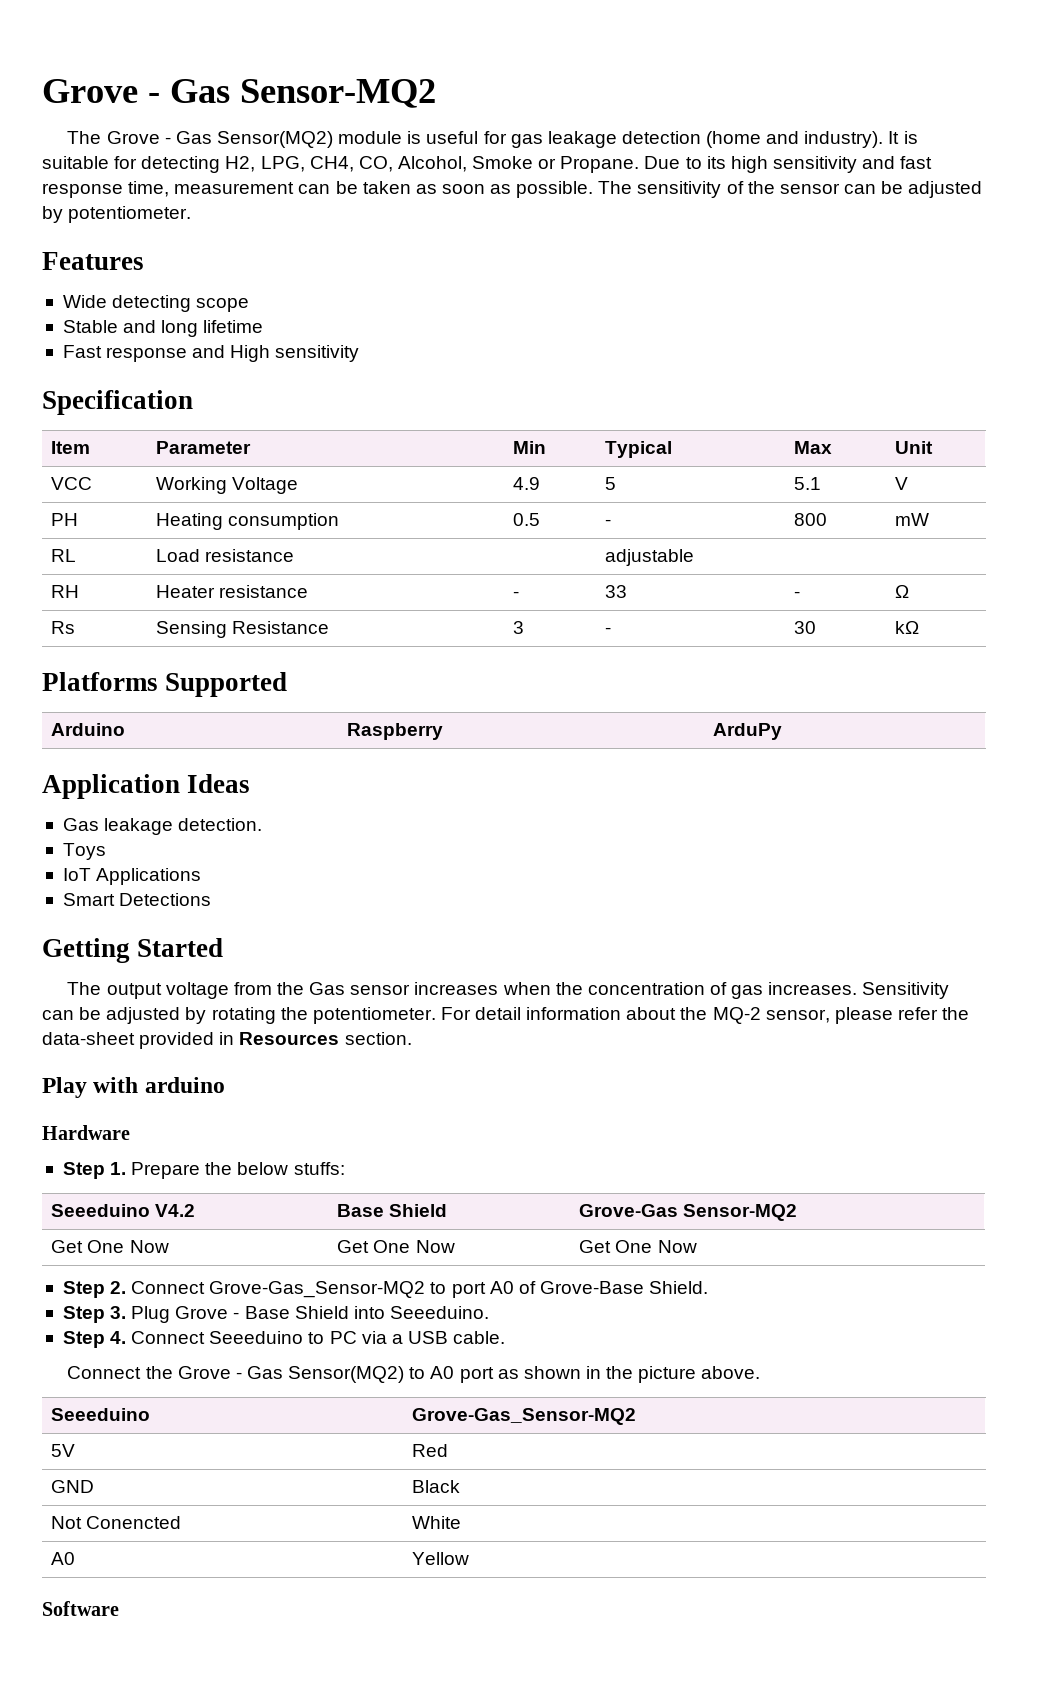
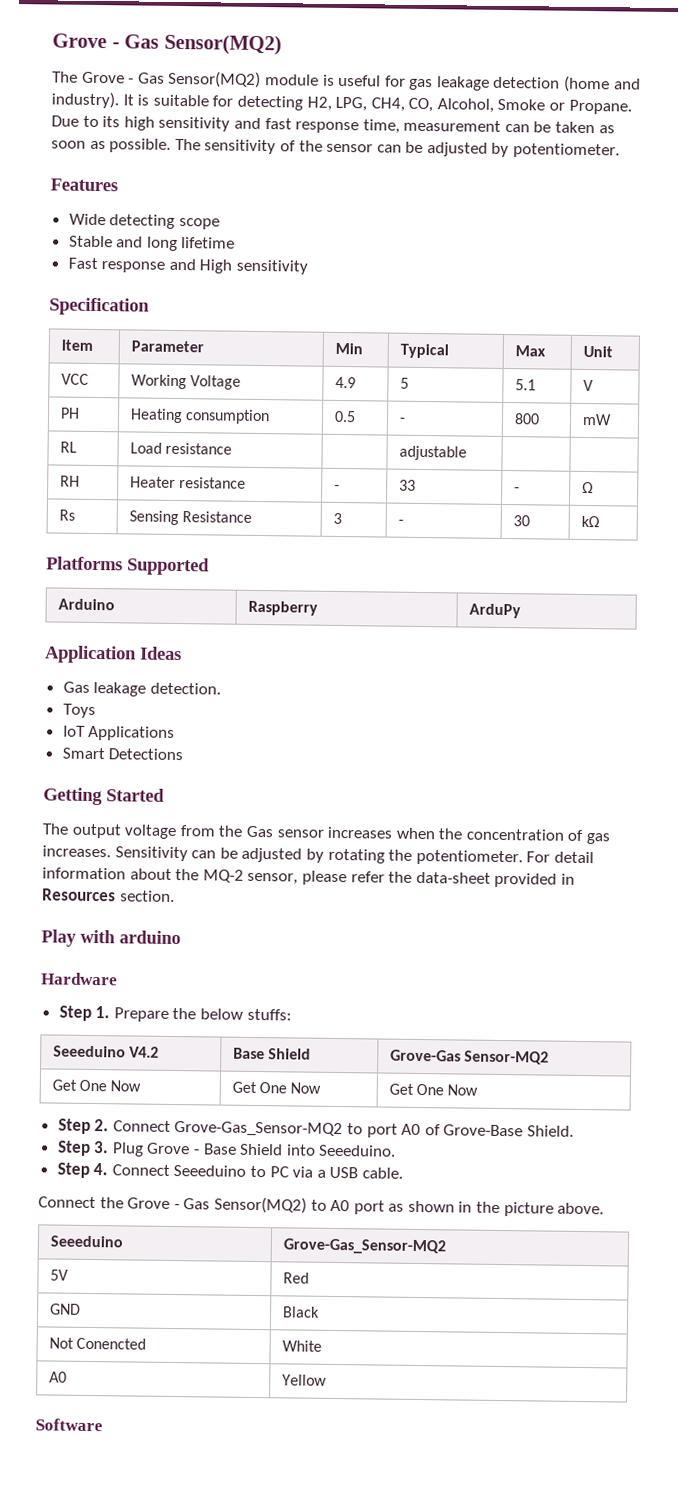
[42,79,436,108] Grove - Gas Sensor-MQ2 -> [52,33,282,56] Grove - Gas Sensor(MQ2)

